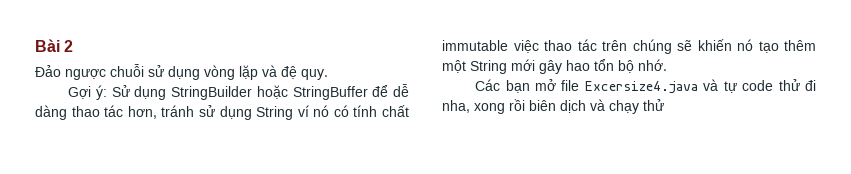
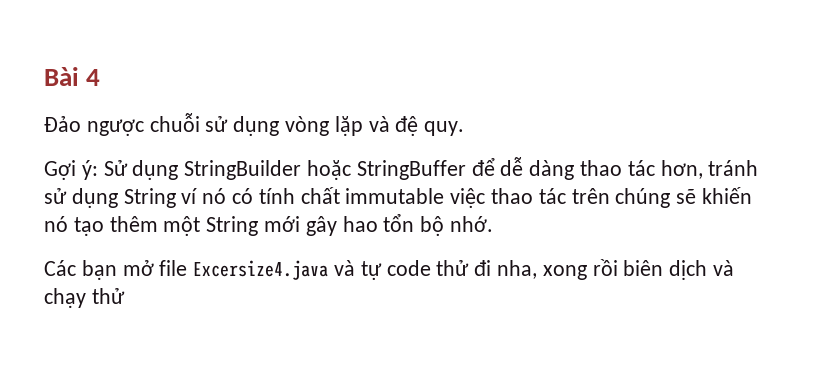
[64,40,74,52] 2 -> [86,69,101,86] 4

